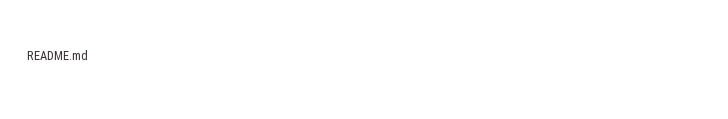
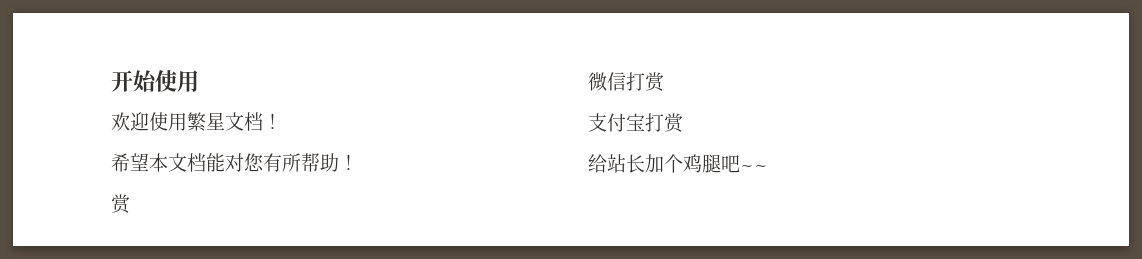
[27,50,88,60] README.md -> [111,70,199,92] [111,112,282,131] [111,153,358,172] [111,194,131,214] [588,72,665,92] [588,113,684,133] [588,154,768,173] 开始使用 // 欢迎使用繁星文档！ // 希望本文档能对您有所帮助！ // 赏 // 微信打赏 // 支付宝打赏 // 给站长加个鸡腿吧~~

